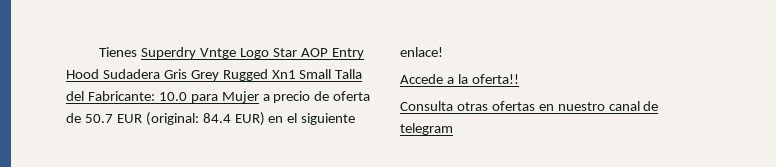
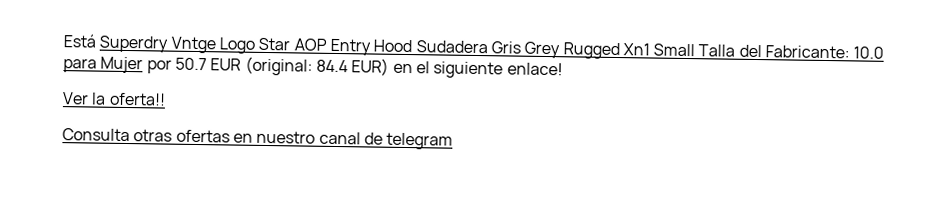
[99,47,138,57] Tienes -> [63,34,96,48] Está
[262,91,371,103] [66,113,81,123] a precio de oferta de -> [146,59,172,74] por
[400,74,454,84] Accede a -> [62,92,89,105] Ver

